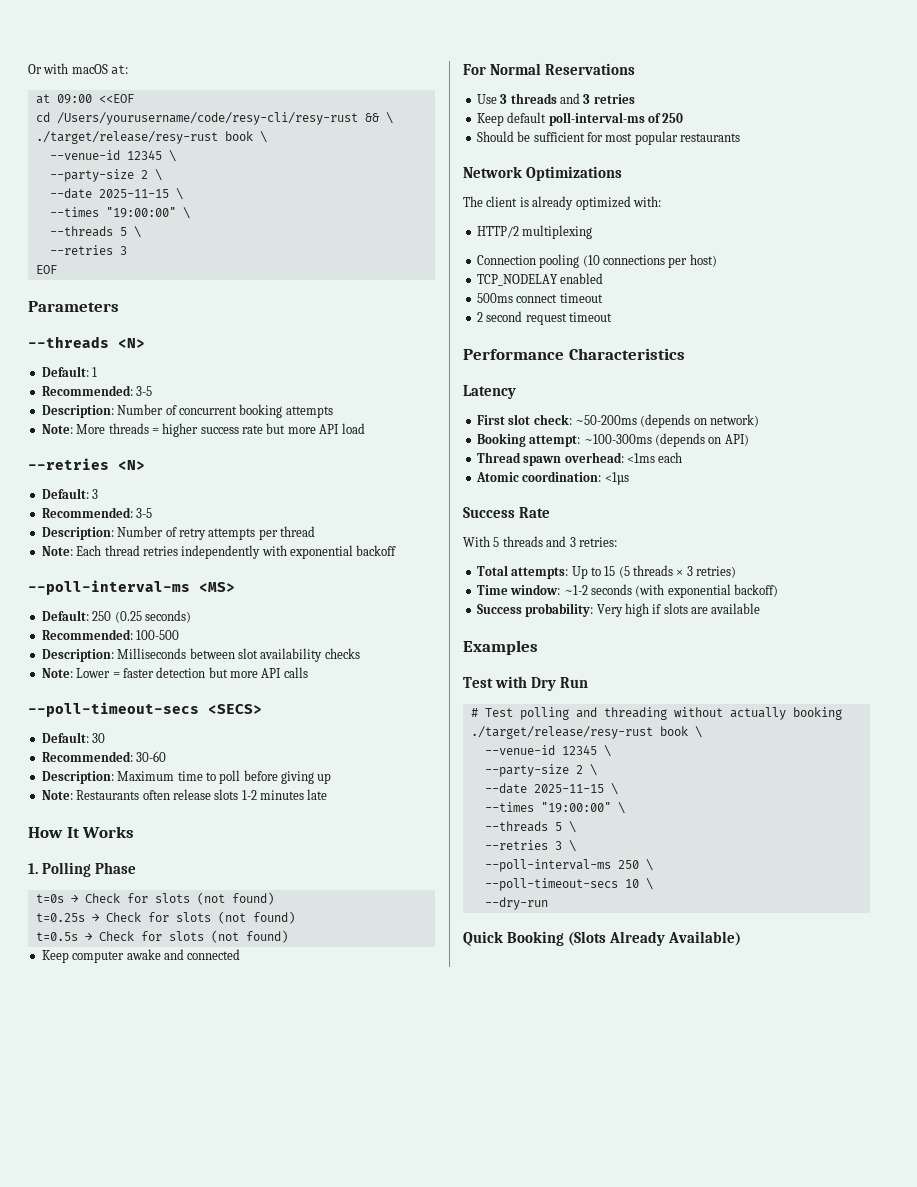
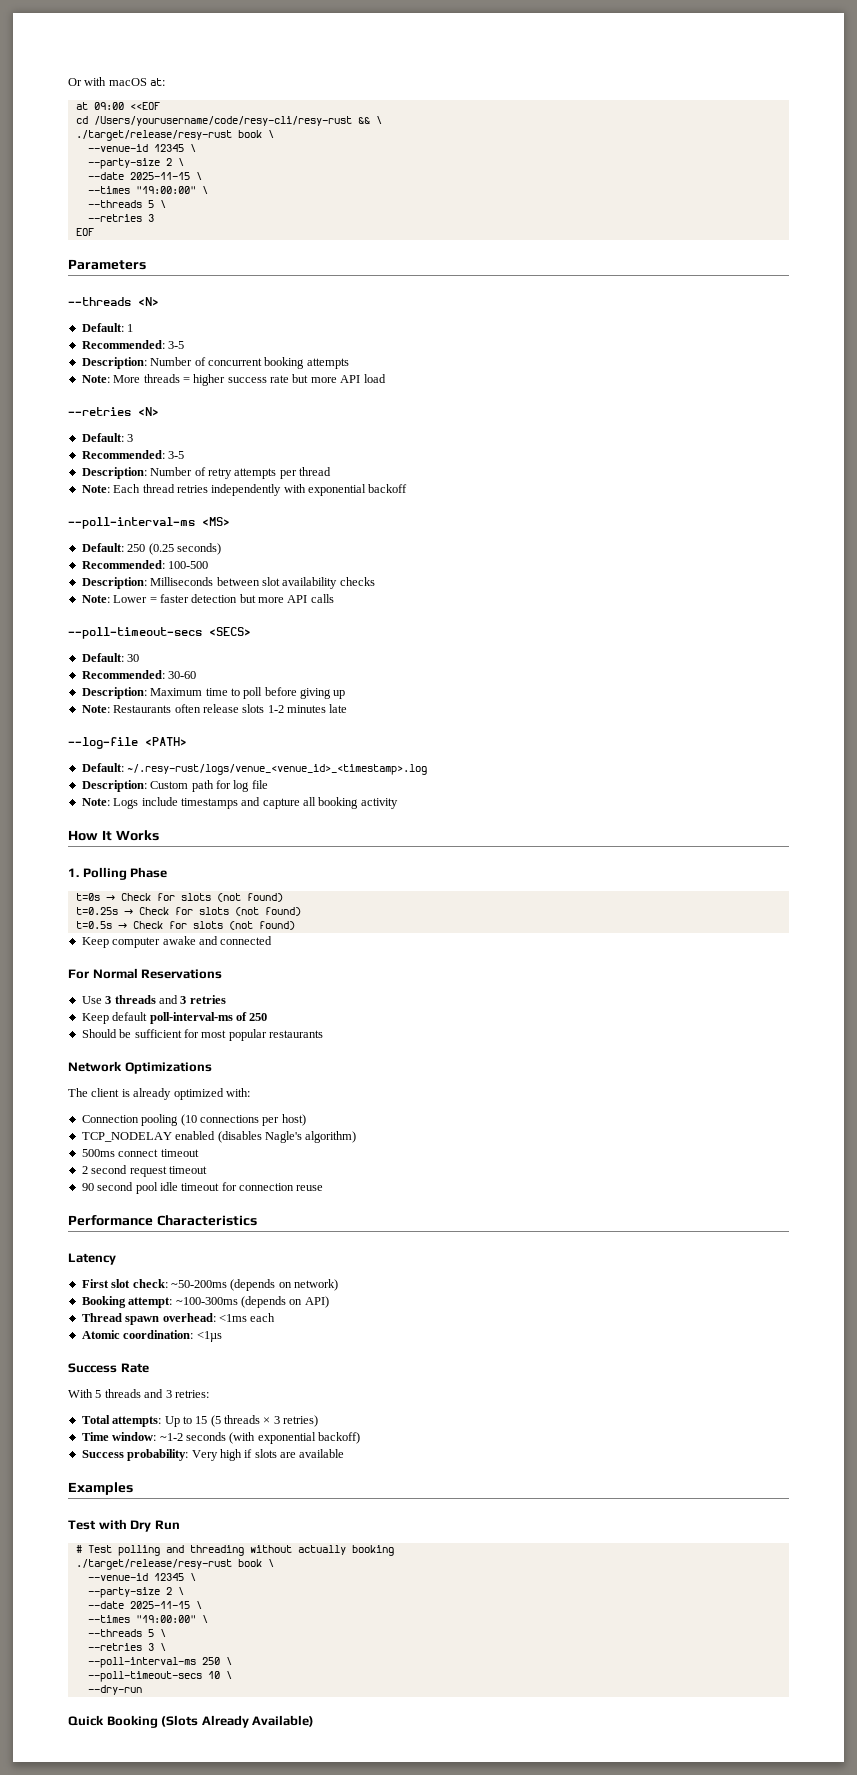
(328, 794) none -> [68,737,187,749] [81,763,428,775] [81,780,268,792] [81,797,398,809] // --log-file <PATH> // Default: ~/.resy-rust/logs/venue_<venue_id>_<timestamp>.log // Description: Custom path for log file // Note: Logs include timestamps and capture all booking activity
[476,225,593,239] // HTTP/2 multiplexing -> (250, 1092) none
(604, 278) none -> [217,1131,357,1143] (disables Nagle's algorithm)
(612, 317) none -> [81,1182,324,1194] // 90 second pool idle timeout for connection reuse

